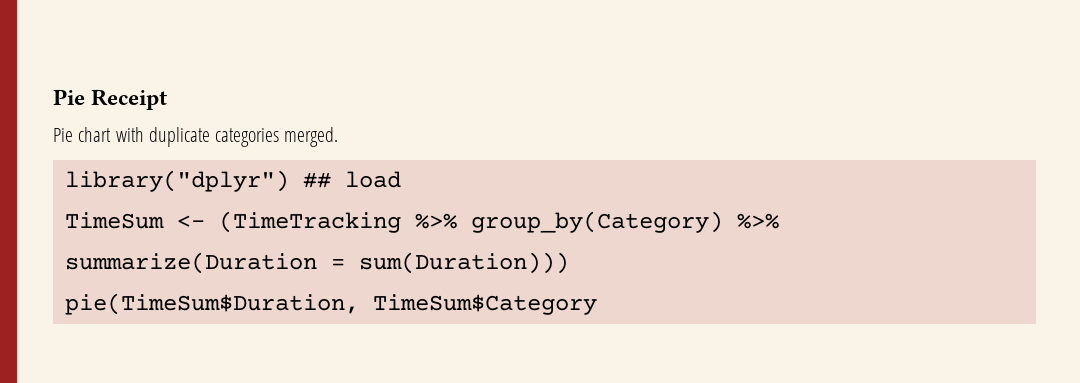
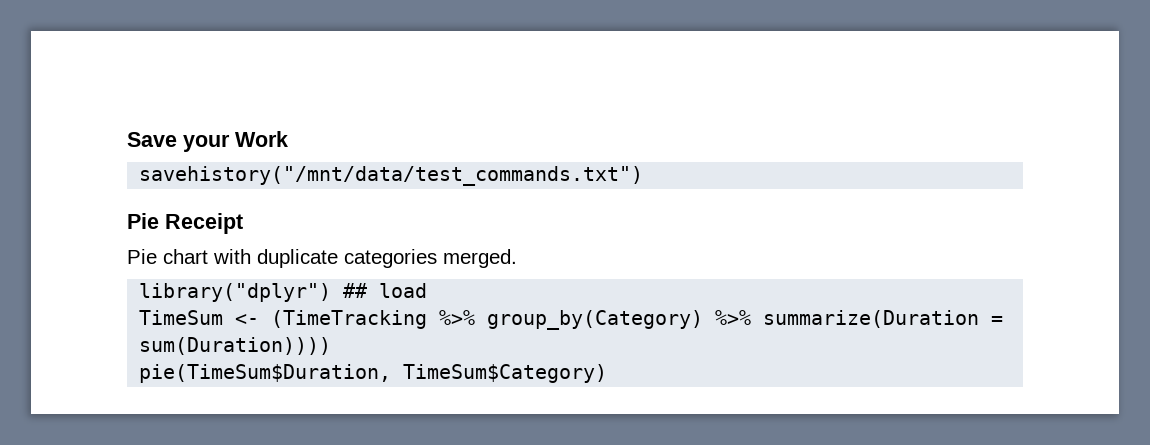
(53, 97) none -> [127,131,288,152] [139,166,644,186] Save your Work // savehistory("/mnt/data/test_commands.txt") //
[358,252,569,274] sum(Duration))) -> [139,337,332,355] sum(Duration))))
[372,294,597,315] TimeSum$Category -> [403,364,608,383] TimeSum$Category)

